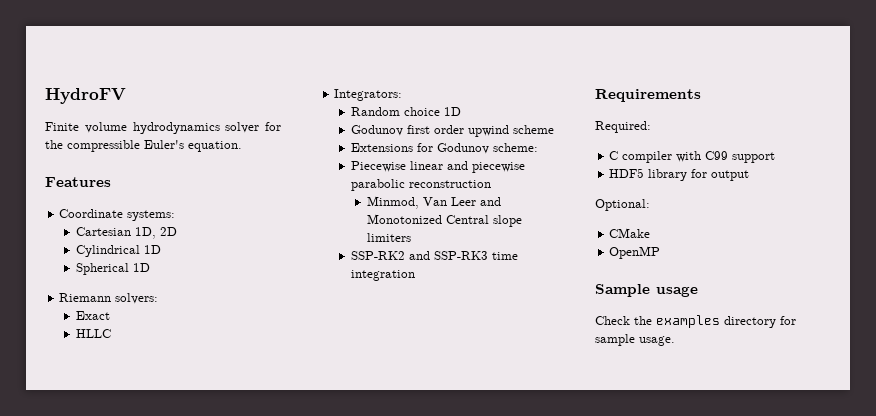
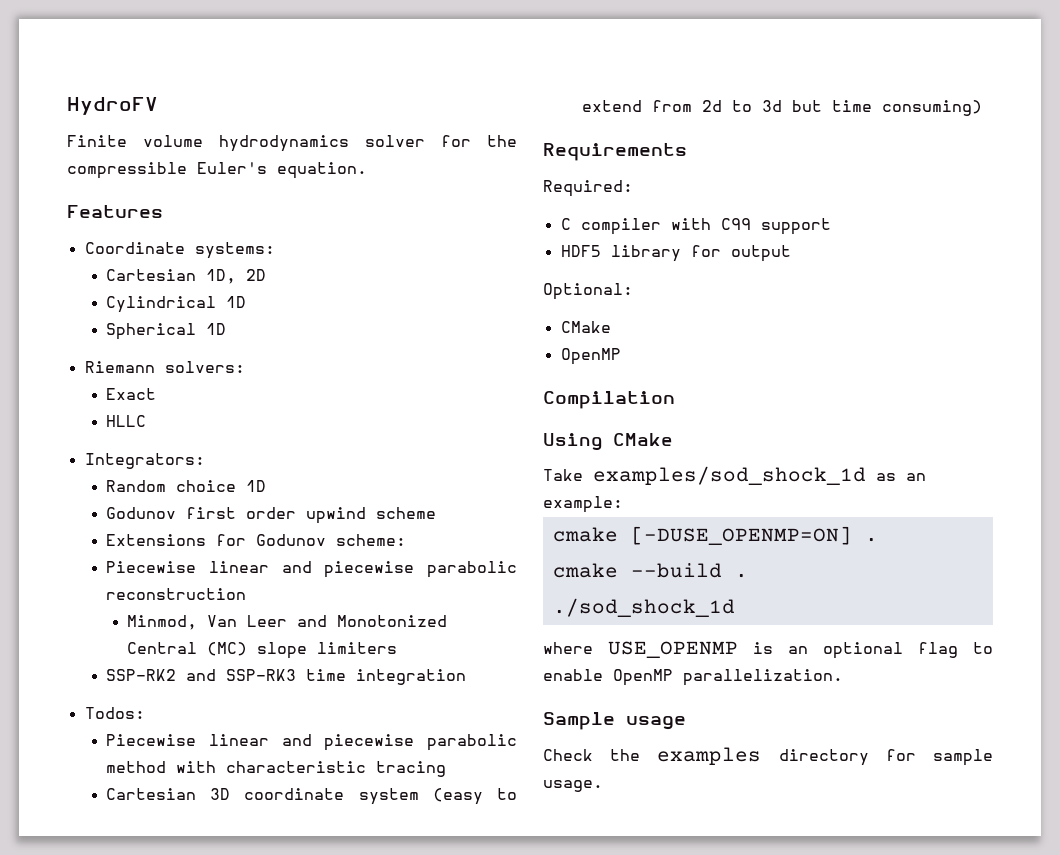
(489, 219) none -> [207,642,248,656] (MC)
(415, 275) none -> [84,707,145,719] [106,734,517,751] [106,761,447,777] [106,788,517,805] [582,100,983,116] // Todos: // Piecewise linear and piecewise parabolic method with characteristic tracing // Cartesian 3D coordinate system (easy to extend from 2d to 3d but time consuming)
(661, 252) none -> [543,391,675,409] [543,433,673,451] [543,466,926,485] [543,496,623,513] [552,526,878,545] [552,563,748,578] [552,598,735,617] [543,641,993,659] [543,669,843,686] // Compilation // Using CMake // Take examples/sod_shock_1d as an example: // cmake [-DUSE_OPENMP=ON] . // cmake --build . // ./sod_shock_1d // where USE_OPENMP is an optional flag to enable OpenMP parallelization.

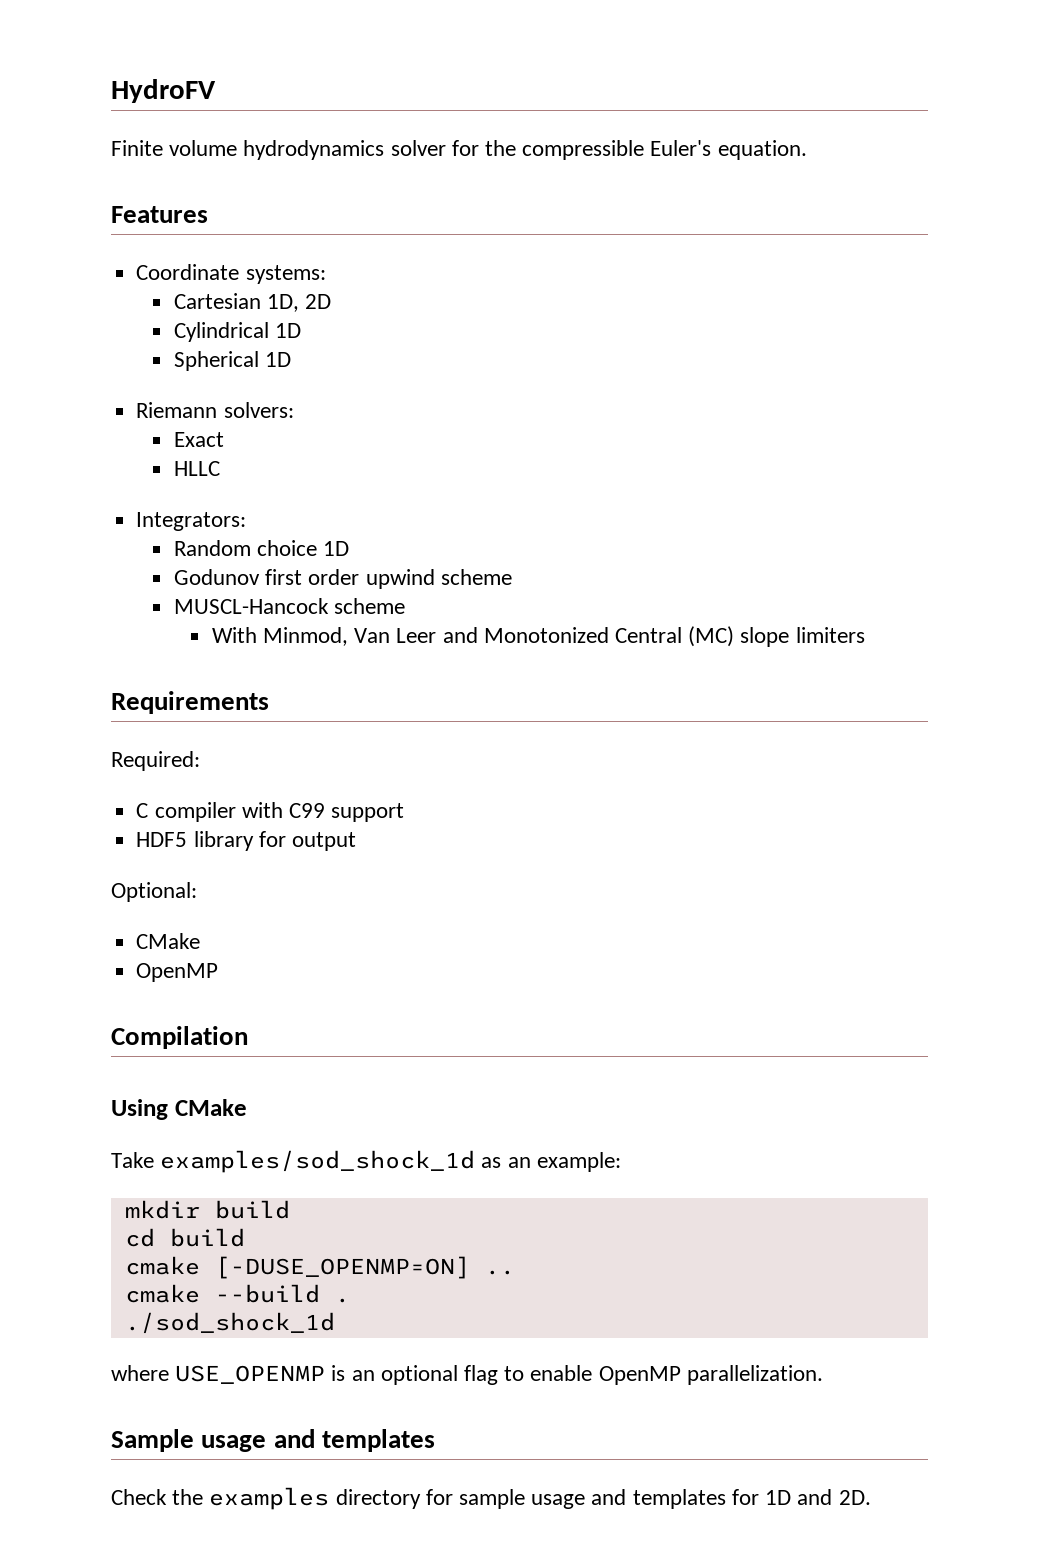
[106,534,407,546] [106,561,517,578] [106,588,247,600] Extensions for Godunov scheme: // Piecewise linear and piecewise parabolic reconstruction // -> [173,598,406,614] [211,627,257,643] MUSCL-Hancock scheme // With
[106,669,467,685] [84,707,145,719] [106,734,517,751] [106,761,447,777] [106,788,517,805] [582,100,983,116] // SSP-RK2 and SSP-RK3 time integration // Todos: // Piecewise linear and piecewise parabolic method with characteristic tracing // Cartesian 3D coordinate system (easy to extend from 2d to 3d but time consuming) -> (865, 635) none
(623, 504) none -> [124,1200,290,1219] [124,1228,245,1247] // mkdir build // cd build
[864,537,878,542] . -> [484,1270,515,1275] ..
(686, 723) none -> [273,1429,435,1452] and templates
[543,780,603,792] usage. -> [531,1489,871,1509] usage and templates for 1D and 2D.

